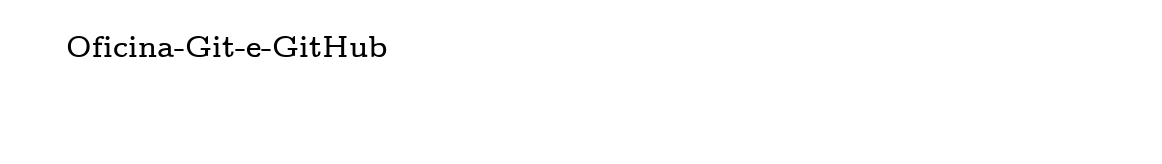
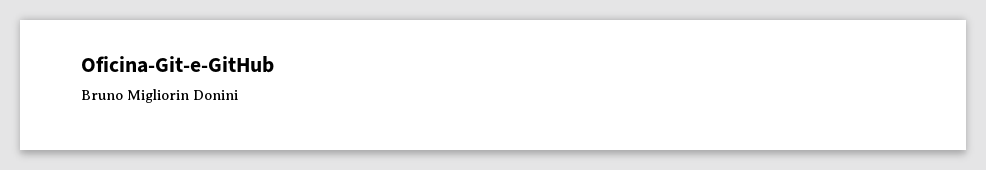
(387, 46) none -> [81,89,238,103] // Bruno Migliorin Donini

